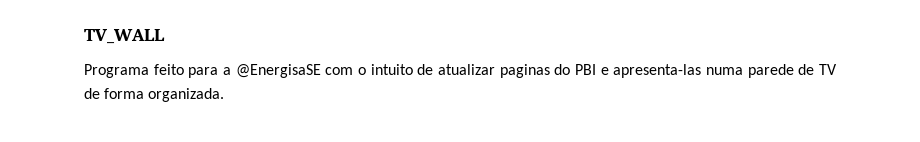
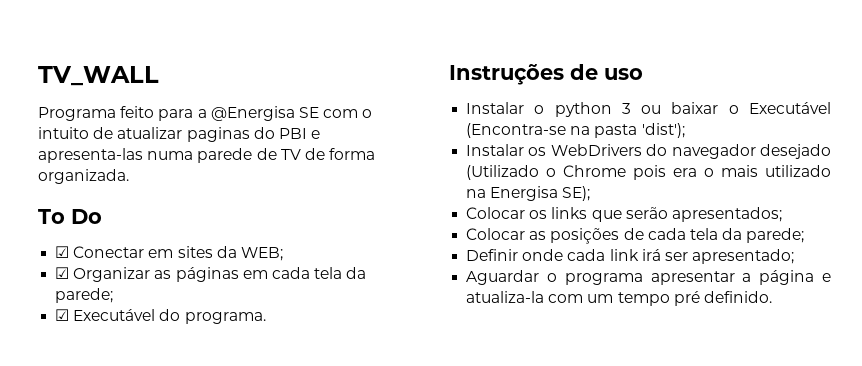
[235,64,321,78] @EnergisaSE -> [210,106,319,121] @Energisa SE
(225, 95) none -> [38,209,102,224] [55,246,283,261] [55,267,367,282] [55,288,114,303] [55,309,266,324] [449,63,643,85] [466,102,831,117] [466,123,685,138] [466,144,831,159] [466,165,831,180] [466,186,591,201] [466,207,782,222] [466,228,805,244] [466,249,795,264] [466,270,831,285] [466,291,772,306] // To Do // ☑ Conectar em sites da WEB; // ☑ Organizar as páginas em cada tela da parede; // ☑ Executável do programa. // Instruções de uso // Instalar o python 3 ou baixar o Executável (Encontra-se na pasta 'dist'); // Instalar os WebDrivers do navegador desejado (Utilizado o Chrome pois era o mais utilizado na Energisa SE); // Colocar os links que serão apresentados; // Colocar as posições de cada tela da parede; // Definir onde cada link irá ser apresentado; // Aguardar o programa apresentar a página e atualiza-la com um tempo pré definido.

